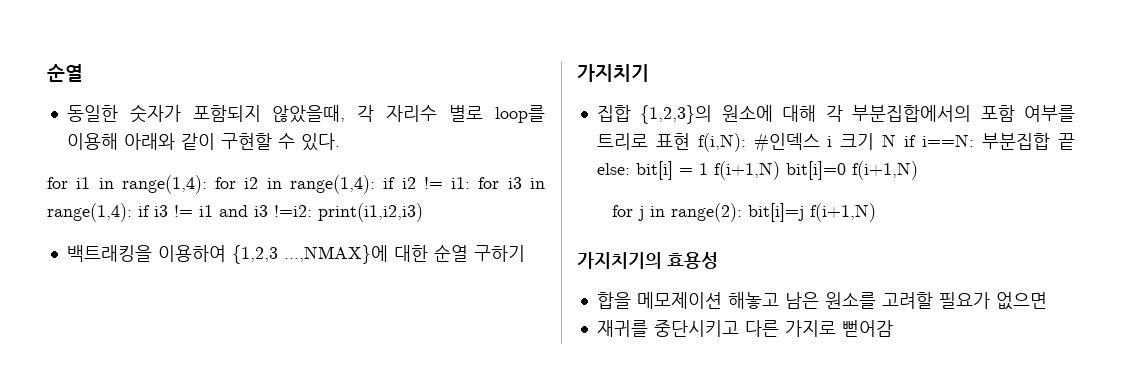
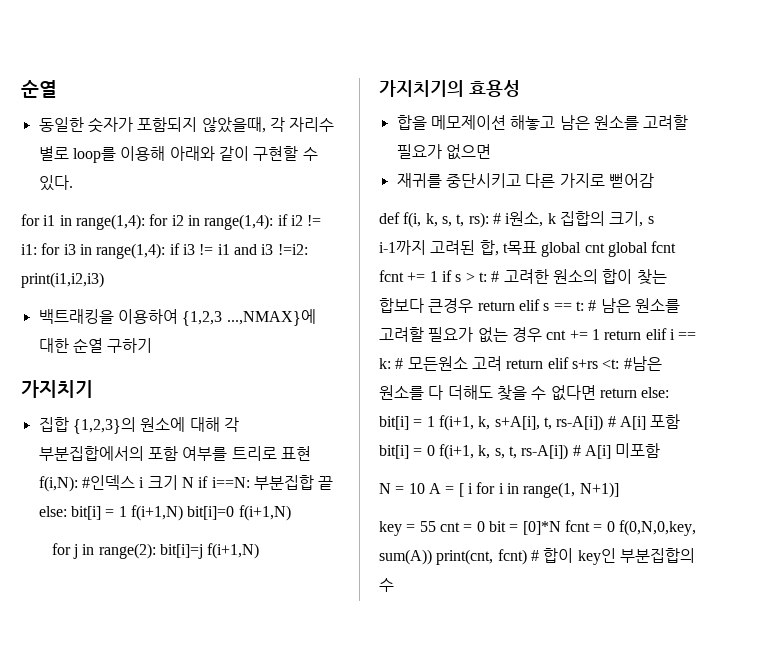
(893, 328) none -> [379,211,654,228] [379,240,677,257] [379,269,667,285] [379,298,680,313] [379,327,697,343] [379,356,662,371] [379,385,670,401] [379,414,681,431] [379,443,661,460] [379,482,619,498] [379,520,696,536] [379,548,695,565] [379,578,394,592] // def f(i, k, s, t, rs): # i원소, k 집합의 크기, s i-1까지 고려된 합, t목표 global cnt global fcnt fcnt += 1 if s > t: # 고려한 원소의 합이 찾는 합보다 큰경우 return elif s == t: # 남은 원소를 고려할 필요가 없는 경우 cnt += 1 return elif i == k: # 모든원소 고려 return elif s+rs <t: #남은 원소를 다 더해도 찾을 수 없다면 return else: bit[i] = 1 f(i+1, k, s+A[i], t, rs-A[i]) # A[i] 포함 bit[i] = 0 f(i+1, k, s, t, rs-A[i]) # A[i] 미포함 // N = 10 A = [ i for i in range(1, N+1)] // key = 55 cnt = 0 bit = [0]*N fcnt = 0 f(0,N,0,key, sum(A)) print(cnt, fcnt) # 합이 key인 부분집합의 수

